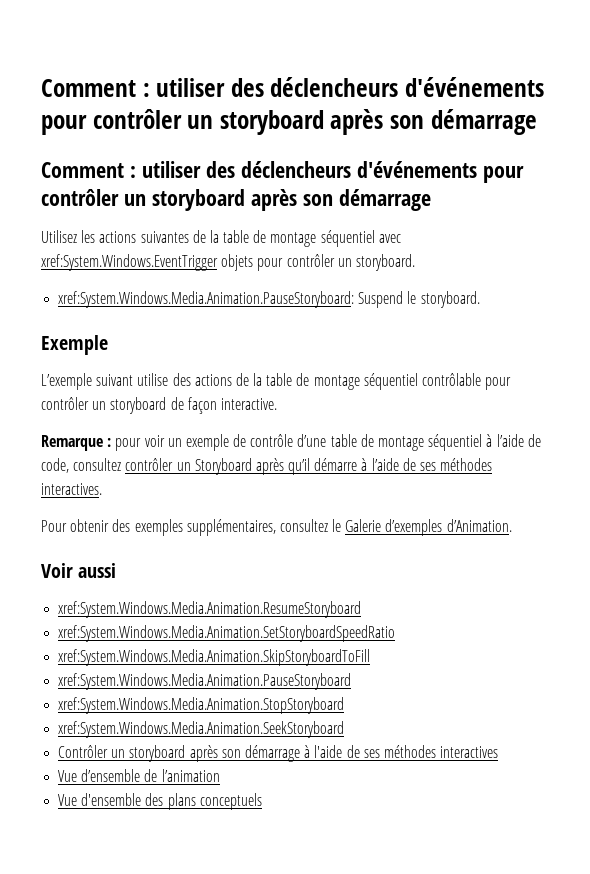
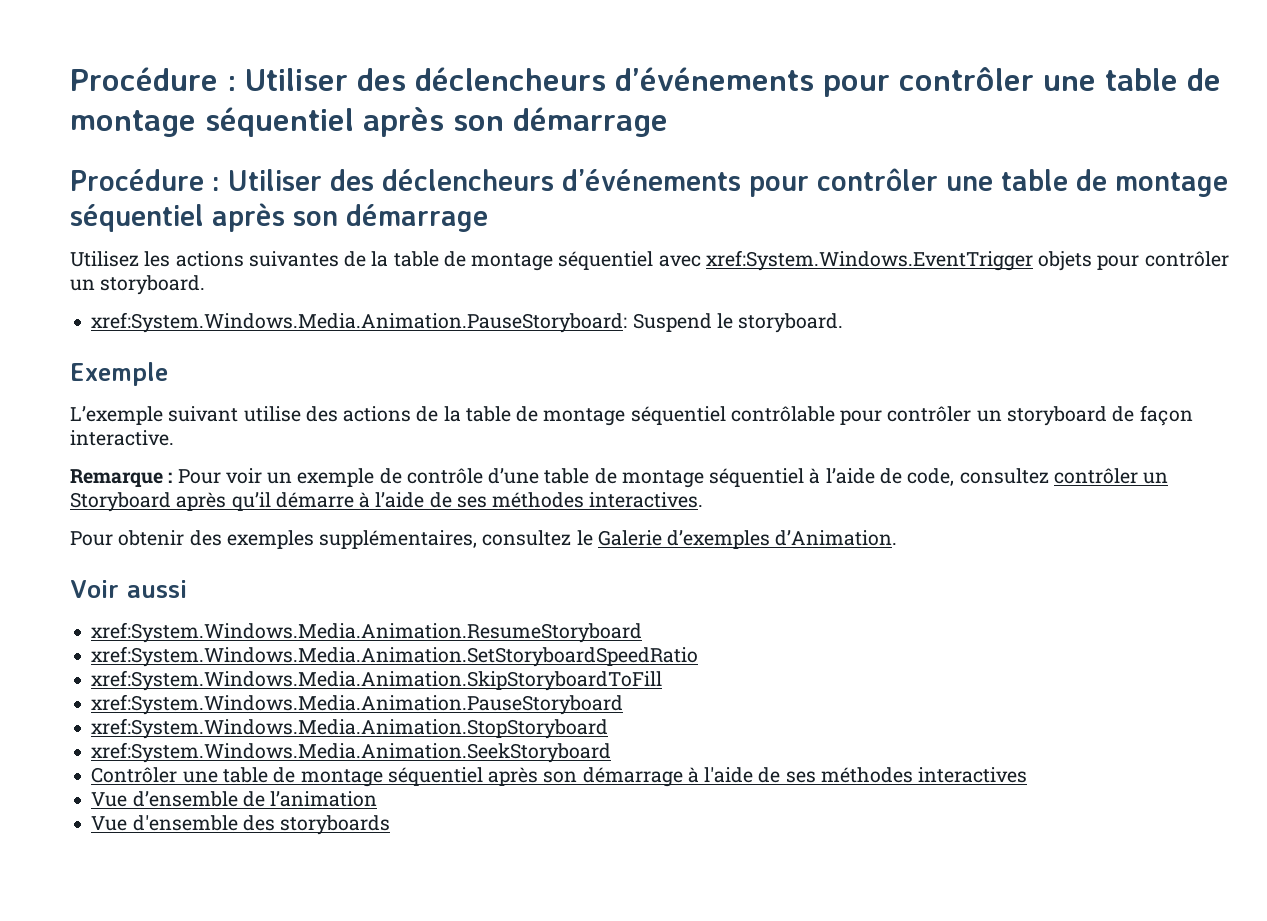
[41,77,545,97] [41,109,537,135] [41,161,524,183] [41,189,245,211] Comment : utiliser des déclencheurs d'événements pour contrôler un storyboard après son démarrage // Comment : utiliser des déclencheurs d'événements pour contrôler un storyboard -> [70,67,1221,97] [70,107,668,137] [70,168,1228,197] [70,204,204,232] Procédure : Utiliser des déclencheurs d’événements pour contrôler une table de montage séquentiel après son démarrage // Procédure : Utiliser des déclencheurs d’événements pour contrôler une table de montage séquentiel
[115,438,142,451] pour -> [177,469,221,484] Pour
[111,745,186,762] un storyboard -> [182,767,483,787] une table de montage séquentiel
[167,793,262,810] plans conceptuels -> [280,815,391,835] storyboards

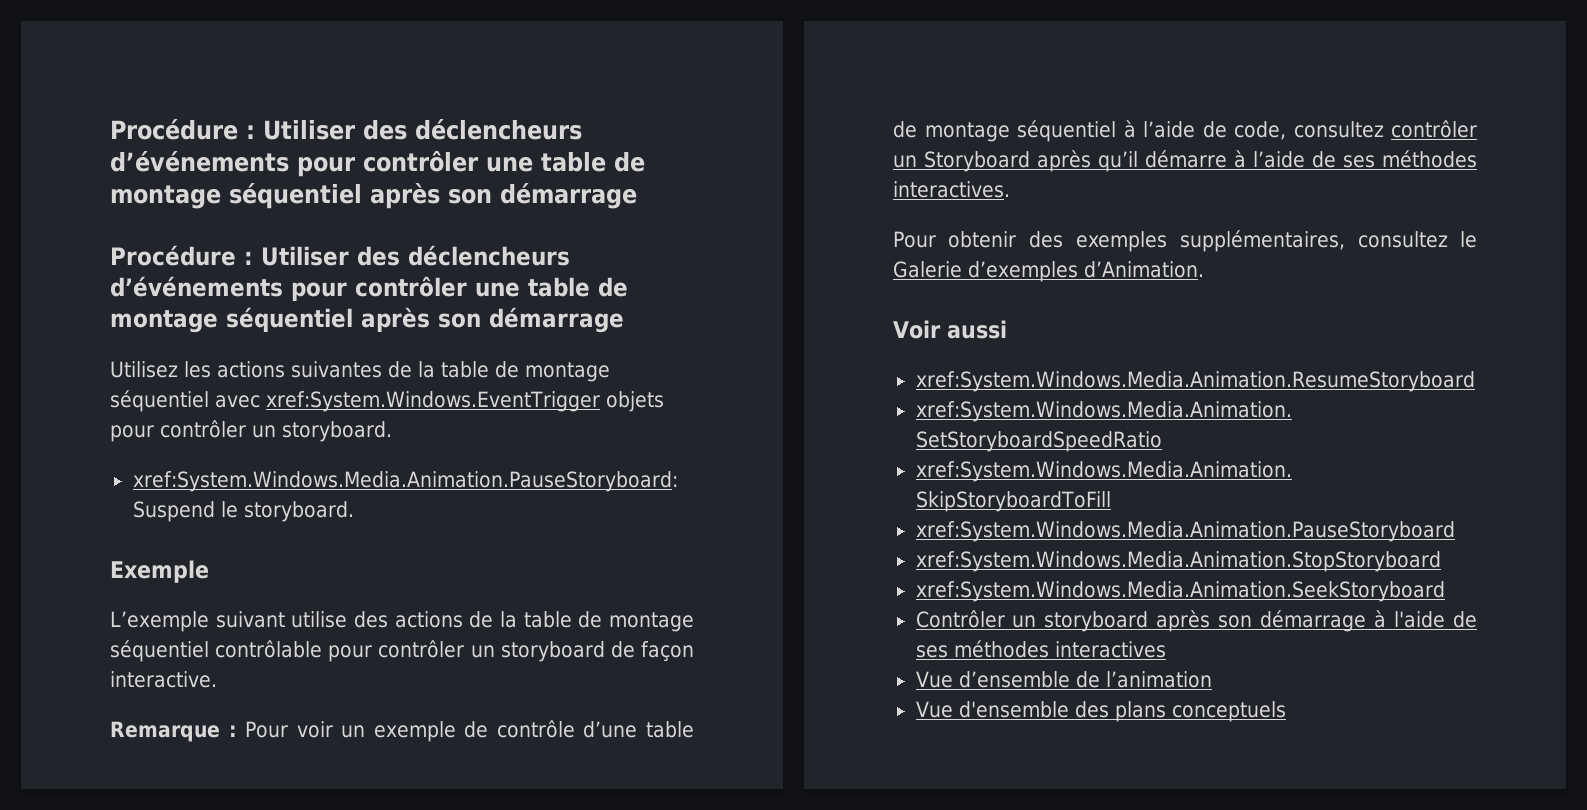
[182,767,483,787] une table de montage séquentiel -> [1012,611,1149,632] un storyboard
[280,815,391,835] storyboards -> [1114,701,1286,722] plans conceptuels

